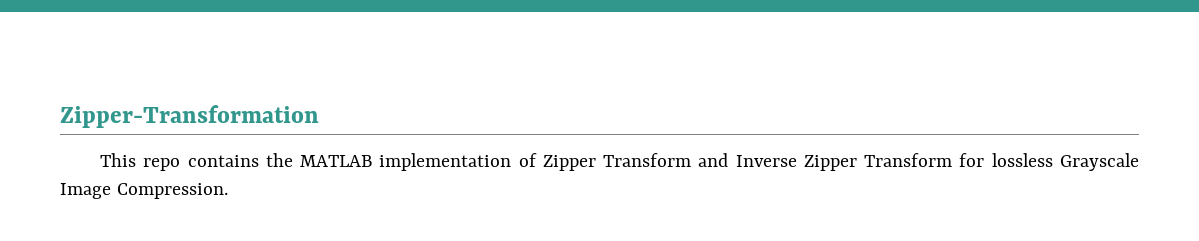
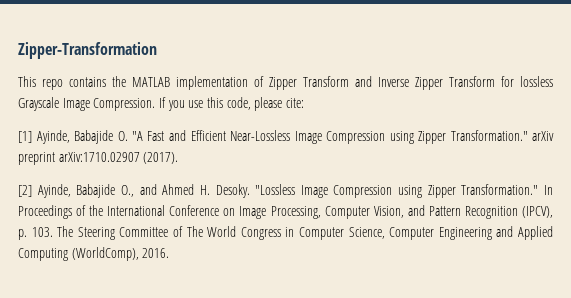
(228, 191) none -> [158,97,304,111] [18,130,554,144] [18,152,179,165] [18,184,553,198] [18,205,553,219] [18,226,554,240] [18,247,170,261] If you use this code, please cite: // [1] Ayinde, Babajide O. "A Fast and Efficient Near-Lossless Image Compression using Zipper Transformation." arXiv preprint arXiv:1710.02907 (2017). // [2] Ayinde, Babajide O., and Ahmed H. Desoky. "Lossless Image Compression using Zipper Transformation." In Proceedings of the International Conference on Image Processing, Computer Vision, and Pattern Recognition (IPCV), p. 103. The Steering Committee of The World Congress in Computer Science, Computer Engineering and Applied Computing (WorldComp), 2016.

